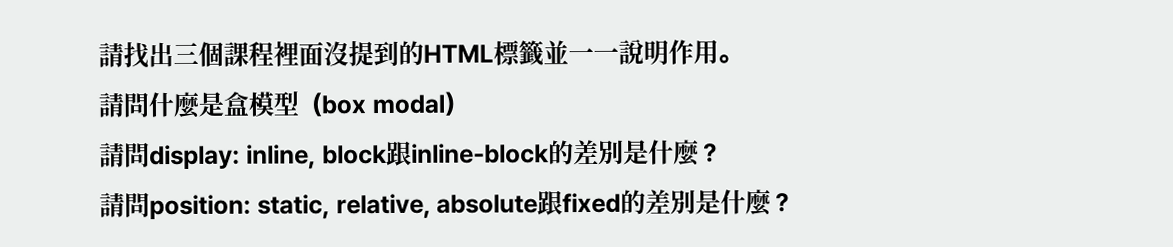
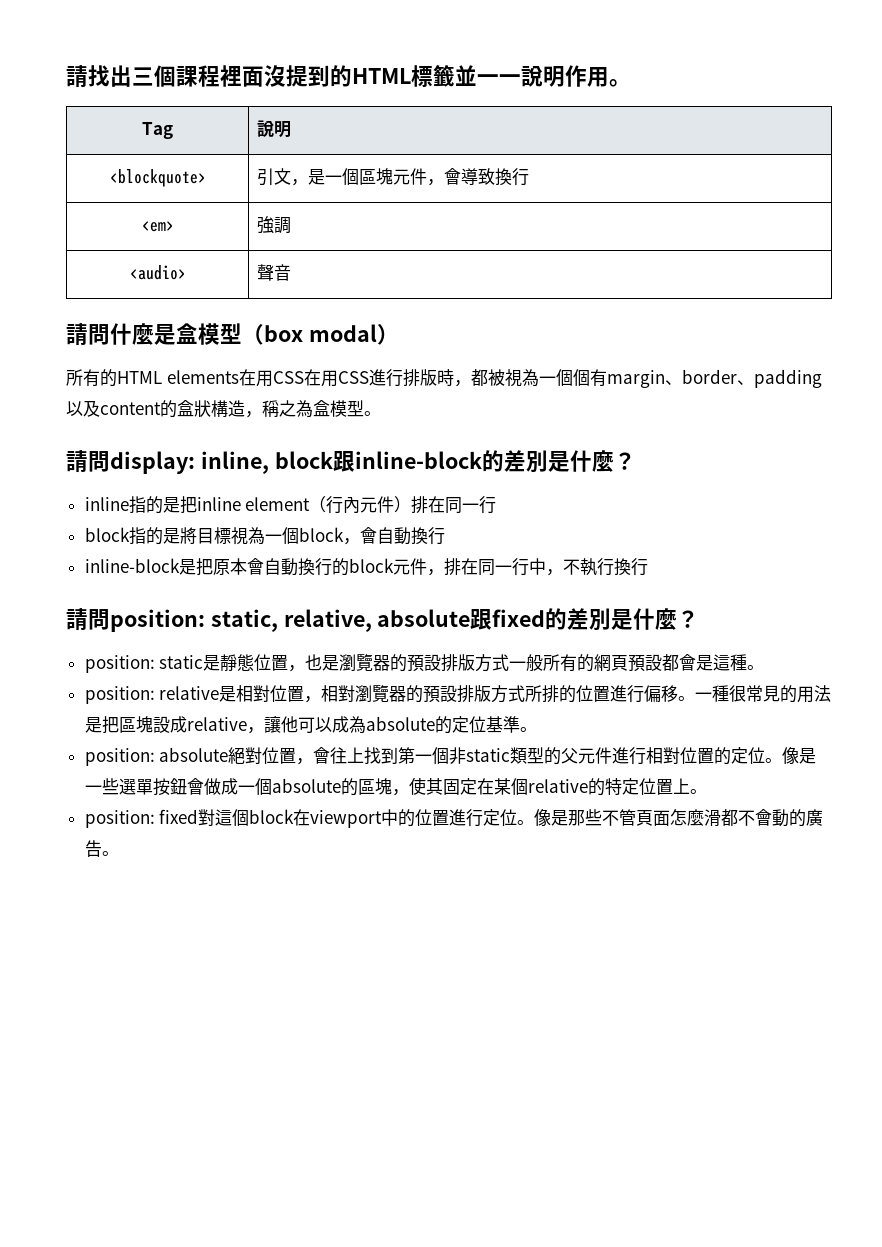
(742, 59) none -> [142,122,173,139] [257,120,292,138] [109,169,206,187] [257,168,530,186] [141,221,174,232] [257,216,292,234] [129,265,186,280] [257,264,292,281] // Tag | 說明 // <blockquote> | 引文，是一個區塊元件，會導致換行 // <em> | 強調 // <audio> | 聲音
(468, 103) none -> [66,369,822,388] [66,400,381,418] // 所有的HTML elements在用CSS在用CSS進行排版時，都被視為一個個有margin、border、padding以及content的盒狀構造，稱之為盒模型。
(722, 153) none -> [84,496,497,514] [84,527,445,545] [84,558,648,576] // inline指的是把inline element（行內元件）排在同一行 // block指的是將目標視為一個block，會自動換行 // inline-block是把原本會自動換行的block元件，排在同一行中，不執行換行
(795, 202) none -> [84,654,765,673] [84,685,832,704] [84,716,537,734] [84,747,817,766] [84,777,707,796] [84,809,824,828] [84,840,119,857] // position: static是靜態位置，也是瀏覽器的預設排版方式一般所有的網頁預設都會是這種。 // position: relative是相對位置，相對瀏覽器的預設排版方式所排的位置進行偏移。一種很常見的用法是把區塊設成relative，讓他可以成為absolute的定位基準。 // position: absolute絕對位置，會往上找到第一個非static類型的父元件進行相對位置的定位。像是一些選單按鈕會做成一個absolute的區塊，使其固定在某個relative的特定位置上。 // position: fixed對這個block在viewport中的位置進行定位。像是那些不管頁面怎麼滑都不會動的廣告。

